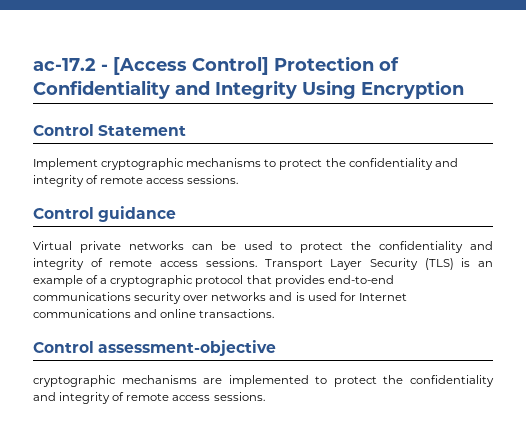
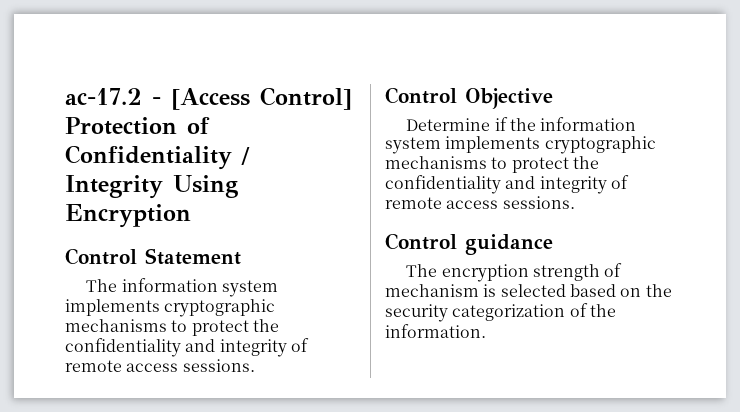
[175,81,210,95] and -> [241,147,250,165] /
[33,158,98,170] Implement -> [86,278,278,297] [65,299,276,317] [65,319,279,336] [65,338,309,357] [65,359,255,372] [385,87,553,109] [406,117,637,131] [385,136,541,154] The information system implements cryptographic mechanisms to protect the confidentiality and integrity of remote access sessions. // Control Objective // Determine if the information system implements
[33,241,493,253] [33,258,493,270] [33,275,394,287] [33,292,407,304] [33,309,275,318] [33,340,277,356] [33,375,494,387] [33,392,265,404] Virtual private networks can be used to protect the confidentiality and integrity of remote access sessions. Transport Layer Security (TLS) is an example of a cryptographic protocol that provides end-to-end communications security over networks and is used for Internet communications and online transactions. // Control assessment-objective // cryptographic mechanisms are implemented to protect the confidentiality and integrity of remote access sessions. -> [406,263,623,282] [385,284,672,297] [385,303,616,322] [385,324,486,338] The encryption strength of mechanism is selected based on the security categorization of the information.

